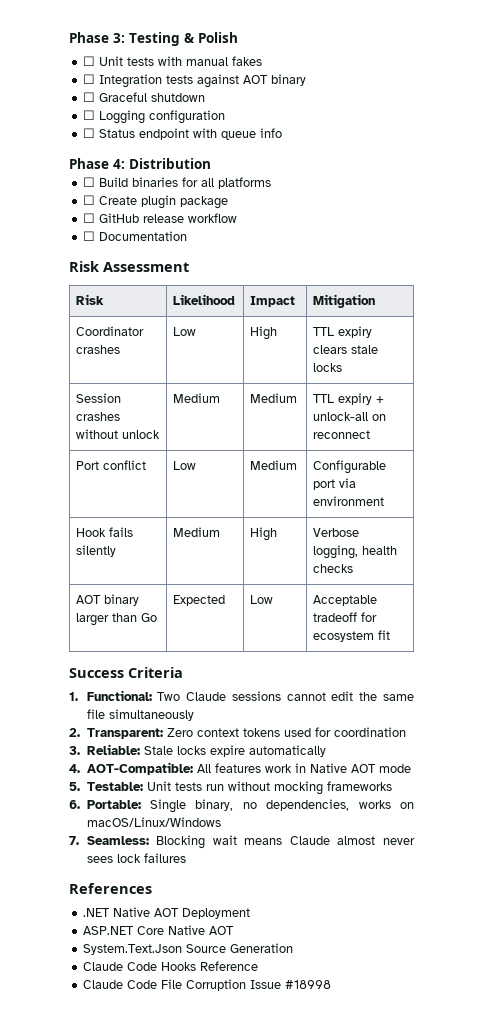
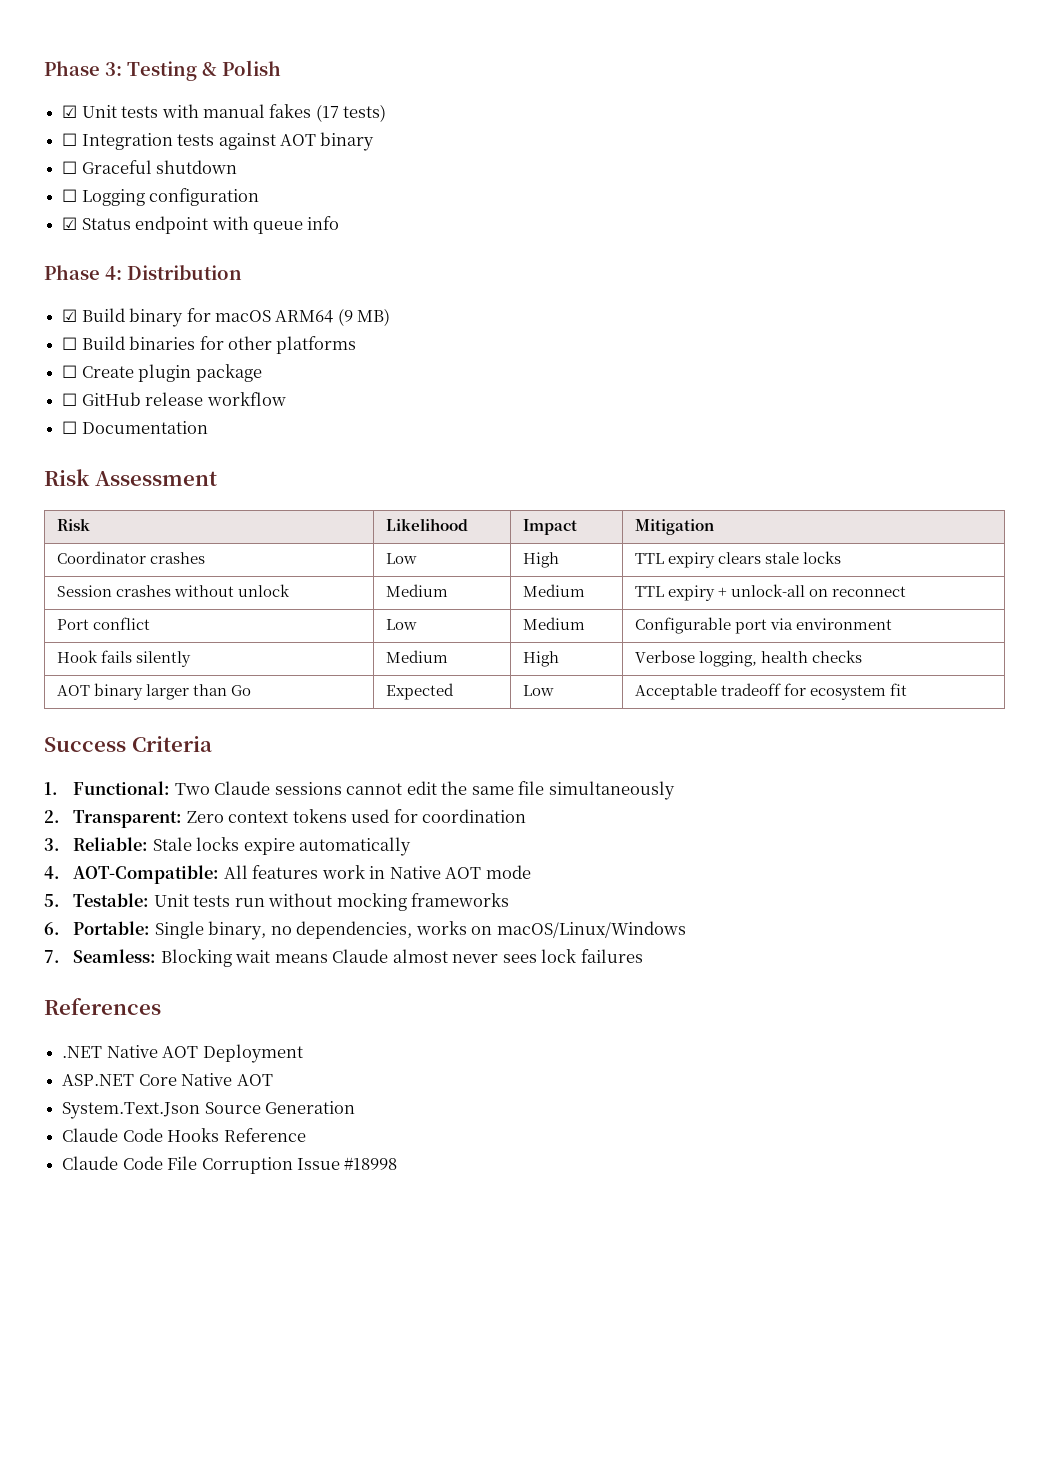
[83,56,96,66] ☐ -> [62,105,78,118] ☑
(263, 61) none -> [315,104,387,122] (17 tests)
[83,128,96,138] ☐ -> [62,217,78,230] ☑
(211, 163) none -> [62,308,391,327] // ☑ Build binary for macOS ARM64 (9 MB)
[201,178,215,187] all -> [227,336,272,350] other

